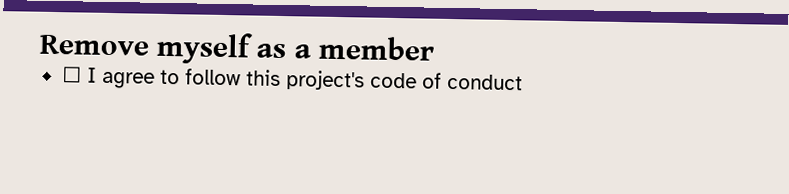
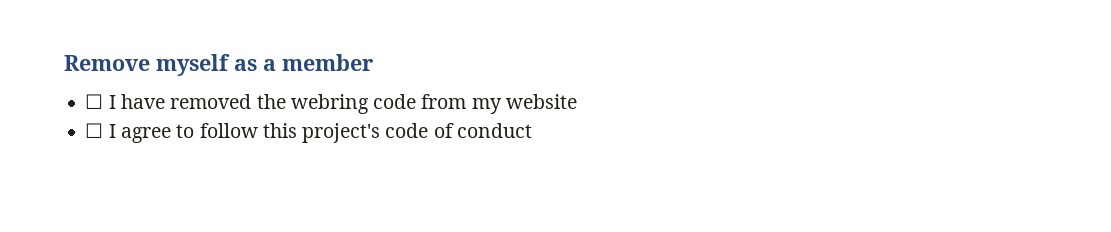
(435, 48) none -> [85,94,577,114] // ☐ I have removed the webring code from my website

